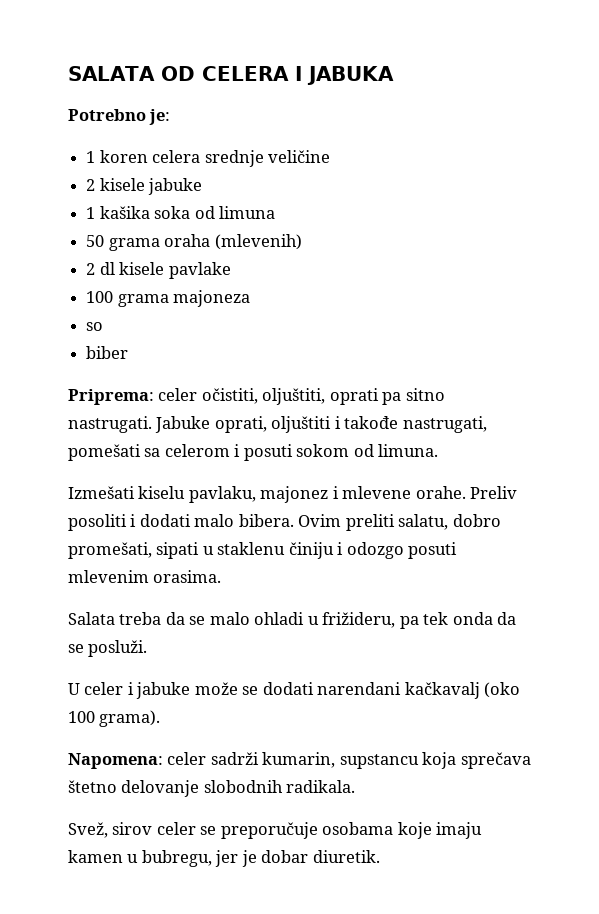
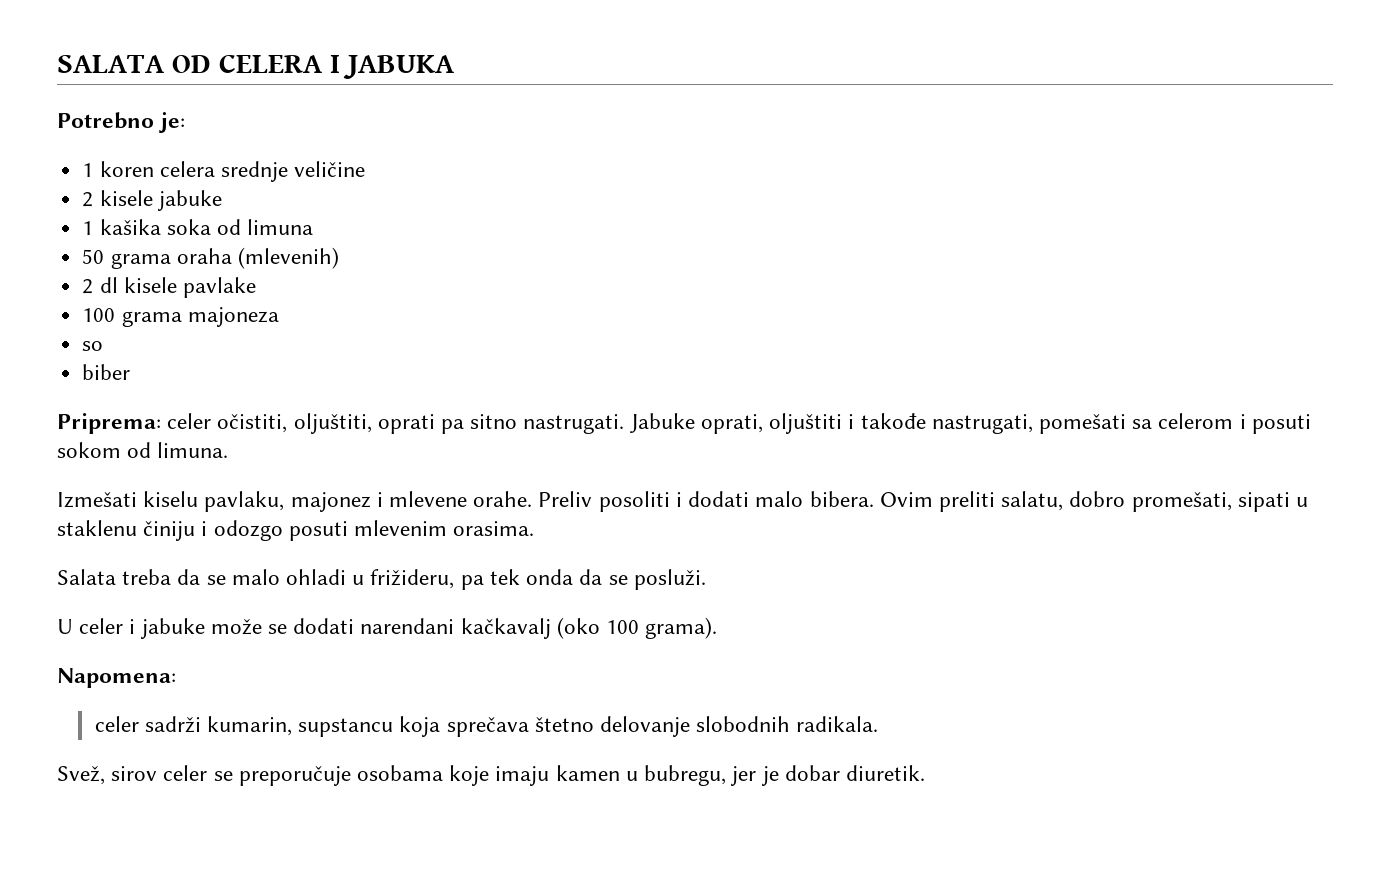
(163, 761) none -> (176, 678) //

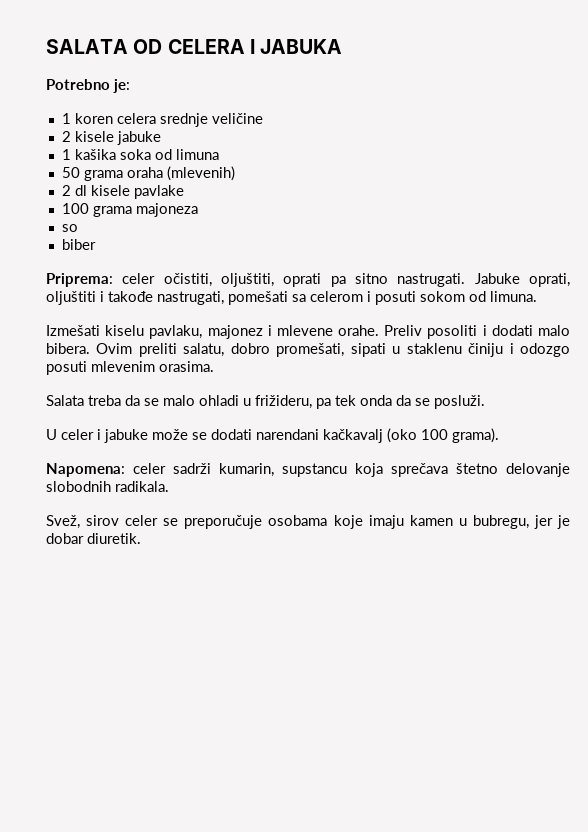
(176, 678) // -> (125, 470) none

